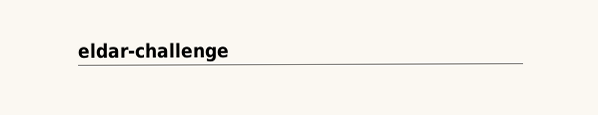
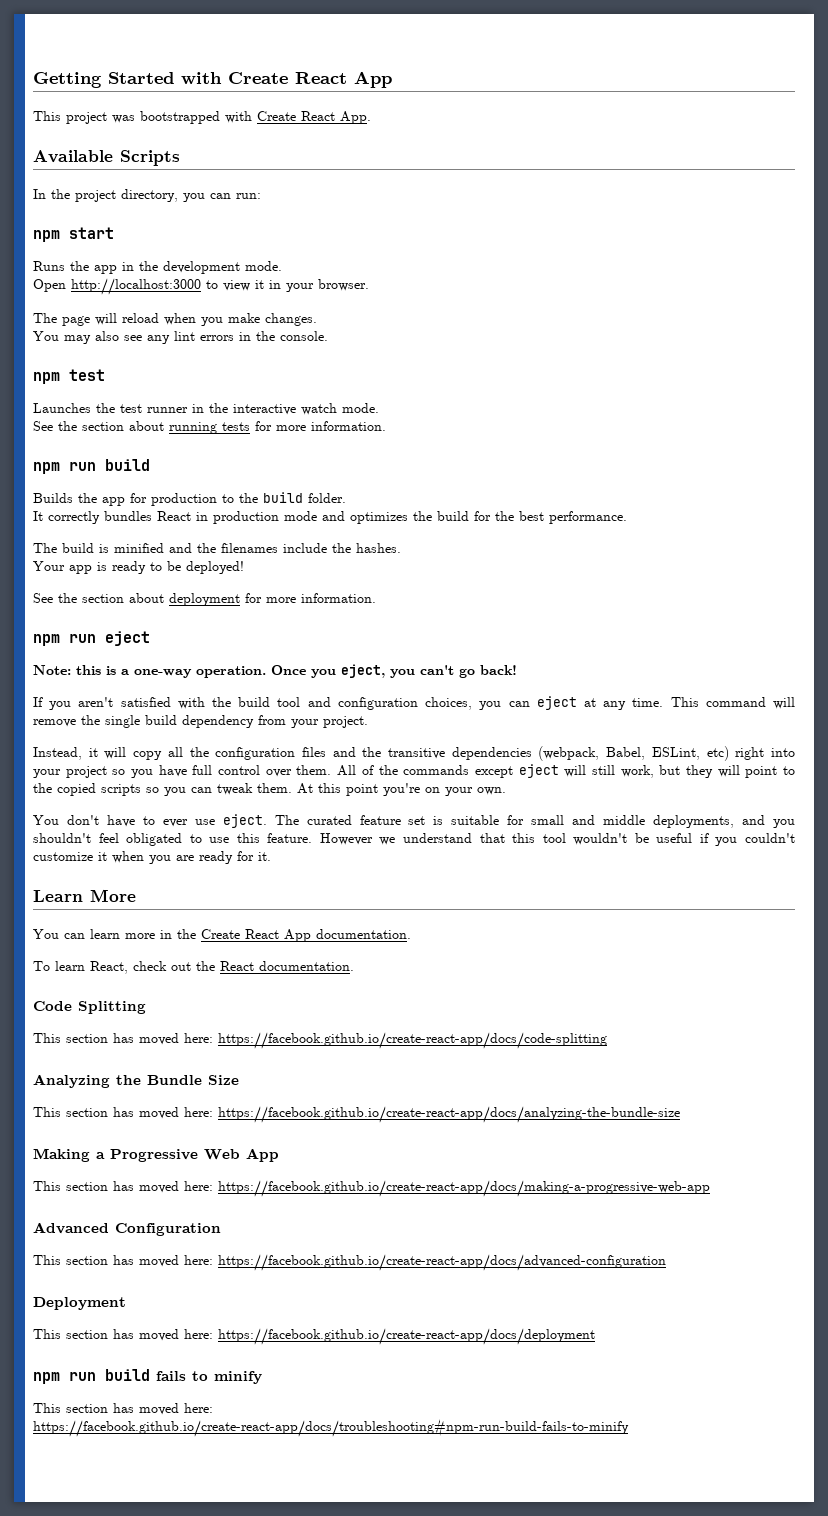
[77,42,230,63] eldar-challenge -> [33,71,392,88] [33,111,371,124] [33,150,180,166] [33,189,261,202] [33,227,114,242] [33,261,282,274] [33,278,369,295] [33,313,317,326] [33,331,328,344] [33,369,105,384] [33,403,379,415] [33,421,386,434] [33,459,150,474] [33,492,346,506] [33,511,627,524] [33,543,401,553] [33,561,244,574] [33,593,376,606] [33,631,150,646] [33,664,517,678] [33,696,796,710] [33,715,368,728] [33,746,796,761] [33,764,795,778] [33,783,506,796] [33,814,796,828] [33,833,795,846] [33,851,271,864] [33,889,136,902] [33,929,411,942] [33,961,354,974] [33,1001,146,1014] [33,1032,607,1049] [33,1074,239,1088] [33,1106,680,1123] [33,1148,279,1162] [33,1180,710,1197] [33,1222,221,1236] [33,1254,666,1271] [33,1297,126,1310] [33,1328,595,1345] [33,1369,262,1384] [33,1403,213,1415] [33,1419,629,1437] Getting Started with Create React App // This project was bootstrapped with Create React App. // Available Scripts // In the project directory, you can run: // npm start // Runs the app in the development mode. // Open http://localhost:3000 to view it in your browser. // The page will reload when you make changes. // You may also see any lint errors in the console. // npm test // Launches the test runner in the interactive watch mode. // See the section about running tests for more information. // npm run build // Builds the app for production to the build folder. // It correctly bundles React in production mode and optimizes the build for the best performance. // The build is minified and the filenames include the hashes. // Your app is ready to be deployed! // See the section about deployment for more information. // npm run eject // Note: this is a one-way operation. Once you eject, you can't go back! // If you aren't satisfied with the build tool and configuration choices, you can eject at any time. This command will remove the single build dependency from your project. // Instead, it will copy all the configuration files and the transitive dependencies (webpack, Babel, ESLint, etc) right into your project so you have full control over them. All of the commands except eject will still work, but they will point to the copied scripts so you can tweak them. At this point you're on your own. // You don't have to ever use eject. The curated feature set is suitable for small and middle deployments, and you shouldn't feel obligated to use this feature. However we understand that this tool wouldn't be useful if you couldn't customize it when you are ready for it. // Learn More // You can learn more in the Create React App documentation. // To learn React, check out the React documentation. // Code Splitting // This section has moved here: https://facebook.github.io/create-react-app/docs/code-splitting // Analyzing the Bundle Size // This section has moved here: https://facebook.github.io/create-react-app/docs/analyzing-the-bundle-size // Making a Progressive Web App // This section has moved here: https://facebook.github.io/create-react-app/docs/making-a-progressive-web-app // Advanced Configuration // This section has moved here: https://facebook.github.io/create-react-app/docs/advanced-configuration // Deployment // This section has moved here: https://facebook.github.io/create-react-app/docs/deployment // npm run build fails to minify // This section has moved here: https://facebook.github.io/create-react-app/docs/troubleshooting#npm-run-build-fails-to-minify

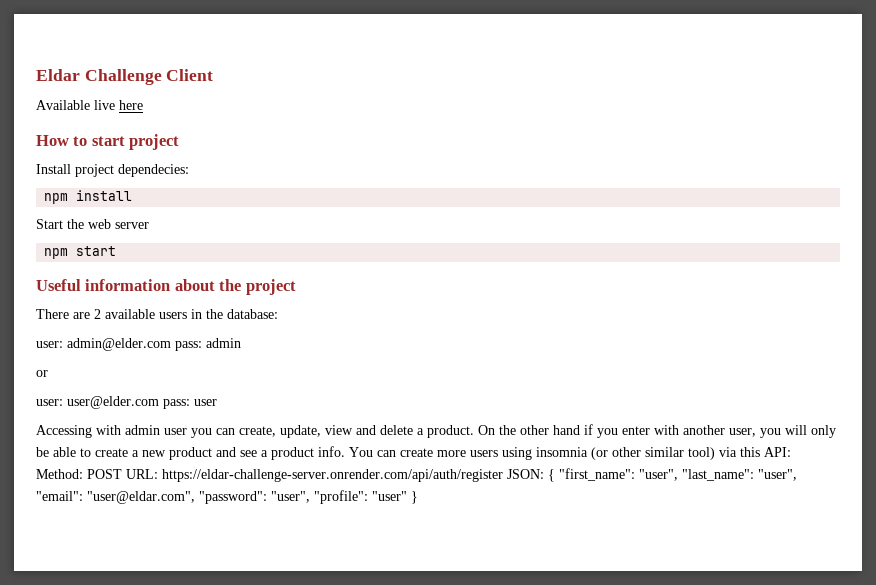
[33,71,392,88] [33,111,371,124] [33,150,180,166] [33,189,261,202] [33,227,114,242] [33,261,282,274] [33,278,369,295] [33,313,317,326] [33,331,328,344] [33,369,105,384] [33,403,379,415] [33,421,386,434] [33,459,150,474] [33,492,346,506] [33,511,627,524] [33,543,401,553] [33,561,244,574] [33,593,376,606] [33,631,150,646] [33,664,517,678] [33,696,796,710] [33,715,368,728] [33,746,796,761] [33,764,795,778] [33,783,506,796] [33,814,796,828] [33,833,795,846] [33,851,271,864] [33,889,136,902] [33,929,411,942] [33,961,354,974] [33,1001,146,1014] [33,1032,607,1049] [33,1074,239,1088] [33,1106,680,1123] [33,1148,279,1162] [33,1180,710,1197] [33,1222,221,1236] [33,1254,666,1271] [33,1297,126,1310] [33,1328,595,1345] [33,1369,262,1384] [33,1403,213,1415] [33,1419,629,1437] Getting Started with Create React App // This project was bootstrapped with Create React App. // Available Scripts // In the project directory, you can run: // npm start // Runs the app in the development mode. // Open http://localhost:3000 to view it in your browser. // The page will reload when you make changes. // You may also see any lint errors in the console. // npm test // Launches the test runner in the interactive watch mode. // See the section about running tests for more information. // npm run build // Builds the app for production to the build folder. // It correctly bundles React in production mode and optimizes the build for the best performance. // The build is minified and the filenames include the hashes. // Your app is ready to be deployed! // See the section about deployment for more information. // npm run eject // Note: this is a one-way operation. Once you eject, you can't go back! // If you aren't satisfied with the build tool and configuration choices, you can eject at any time. This command will remove the single build dependency from your project. // Instead, it will copy all the configuration files and the transitive dependencies (webpack, Babel, ESLint, etc) right into your project so you have full control over them. All of the commands except eject will still work, but they will point to the copied scripts so you can tweak them. At this point you're on your own. // You don't have to ever use eject. The curated feature set is suitable for small and middle deployments, and you shouldn't feel obligated to use this feature. However we understand that this tool wouldn't be useful if you couldn't customize it when you are ready for it. // Learn More // You can learn more in the Create React App documentation. // To learn React, check out the React documentation. // Code Splitting // This section has moved here: https://facebook.github.io/create-react-app/docs/code-splitting // Analyzing the Bundle Size // This section has moved here: https://facebook.github.io/create-react-app/docs/analyzing-the-bundle-size // Making a Progressive Web App // This section has moved here: https://facebook.github.io/create-react-app/docs/making-a-progressive-web-app // Advanced Configuration // This section has moved here: https://facebook.github.io/create-react-app/docs/advanced-configuration // Deployment // This section has moved here: https://facebook.github.io/create-react-app/docs/deployment // npm run build fails to minify // This section has moved here: https://facebook.github.io/create-react-app/docs/troubleshooting#npm-run-build-fails-to-minify -> [36,69,214,85] [36,100,143,110] [36,134,180,150] [36,164,189,177] [44,190,133,204] [36,219,149,229] [44,246,117,259] [36,279,296,295] [36,309,278,319] [36,338,241,351] [36,370,48,377] [36,396,217,409] [36,424,836,438] [36,446,791,460] [36,468,797,482] [36,490,418,504] Eldar Challenge Client // Available live here // How to start project // Install project dependecies: // npm install // Start the web server // npm start // Useful information about the project // There are 2 available users in the database: // user: admin@elder.com pass: admin // or // user: user@elder.com pass: user // Accessing with admin user you can create, update, view and delete a product. On the other hand if you enter with another user, you will only be able to create a new product and see a product info. You can create more users using insomnia (or other similar tool) via this API: Method: POST URL: https://eldar-challenge-server.onrender.com/api/auth/register JSON: { "first_name": "user", "last_name": "user", "email": "user@eldar.com", "password": "user", "profile": "user" }

